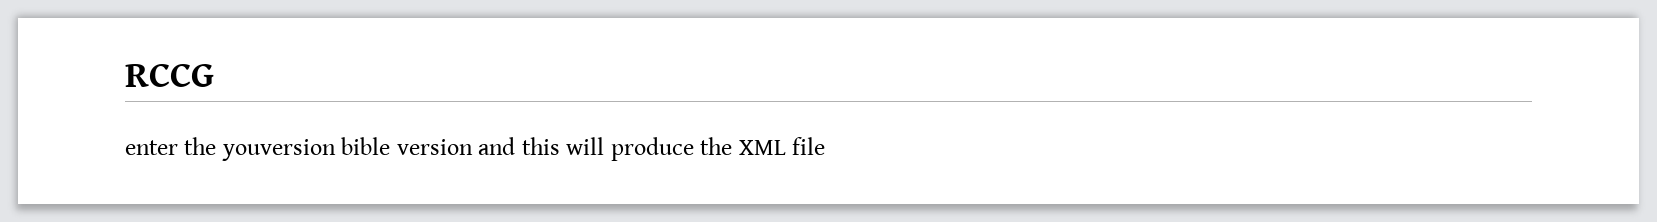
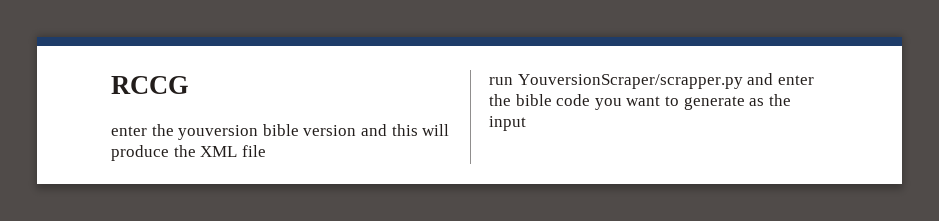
(826, 146) none -> [489,73,814,89] [489,94,791,110] [489,116,526,131] // run YouversionScraper/scrapper.py and enter the bible code you want to generate as the input

